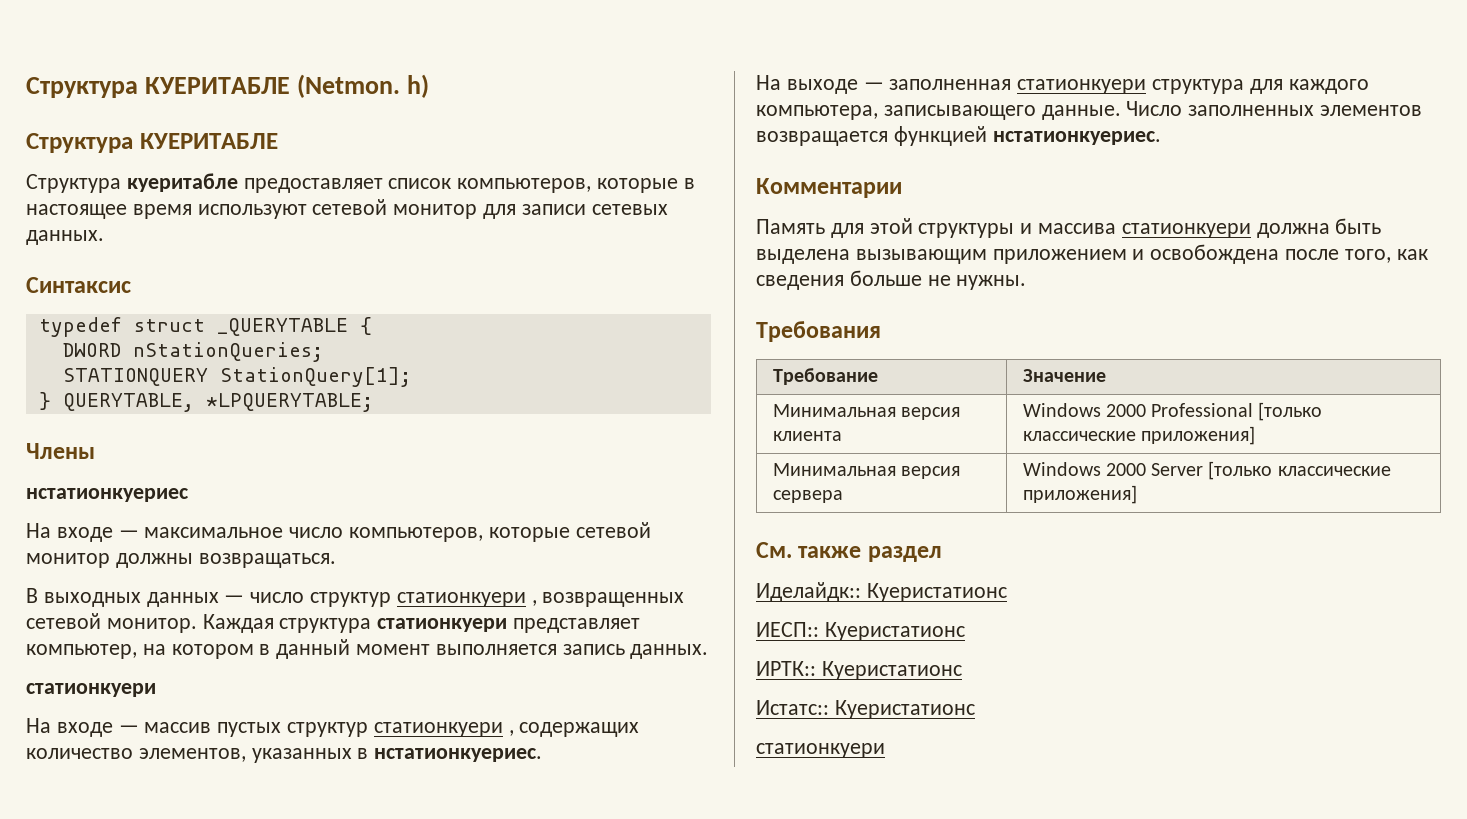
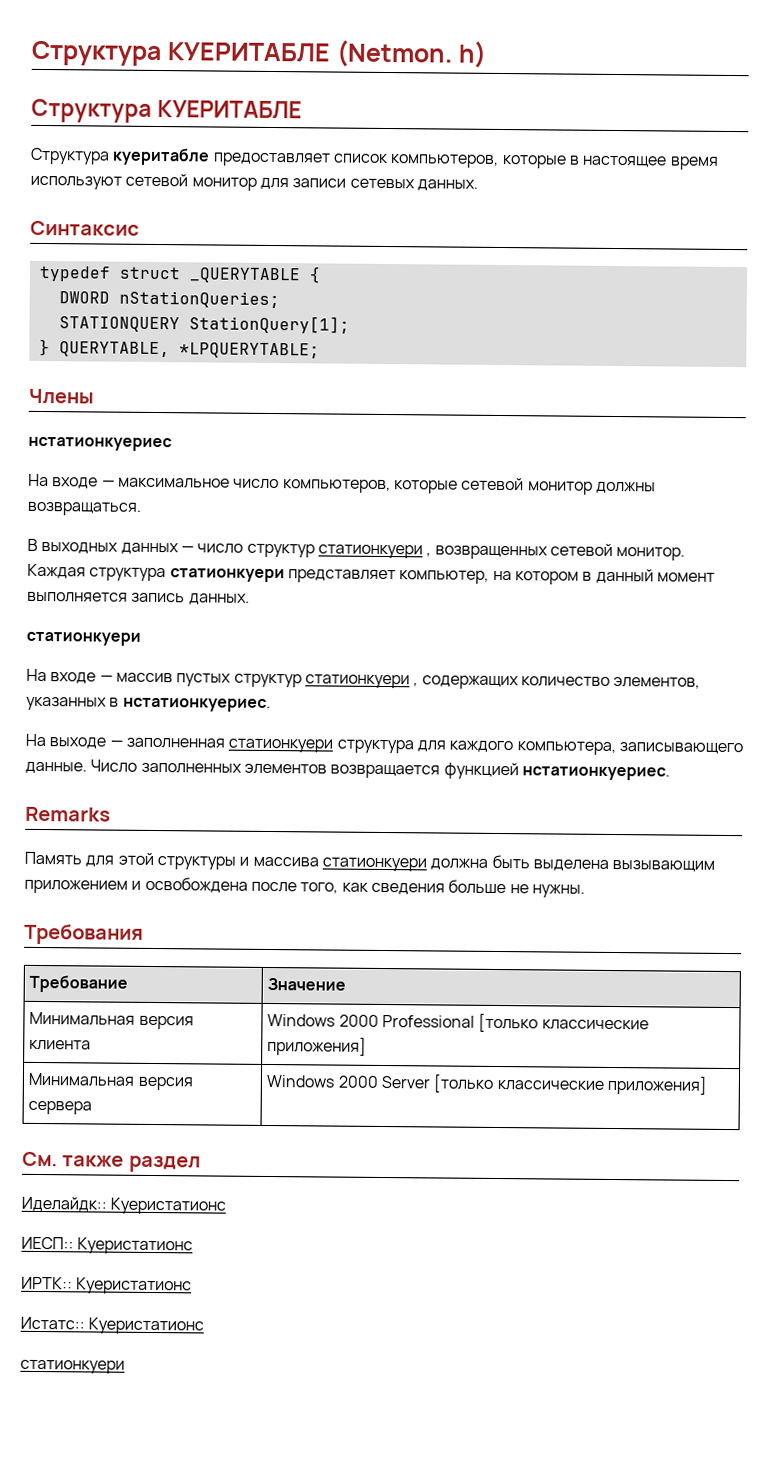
[756,178,902,198] Комментарии -> [25,806,111,822] Remarks

